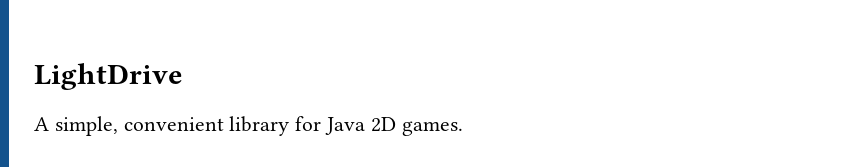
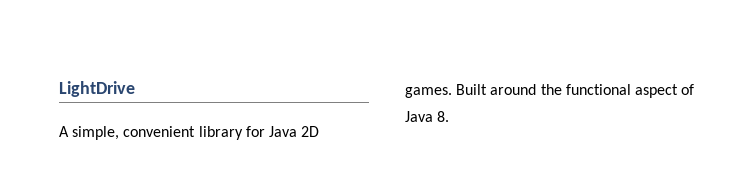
(463, 128) none -> [456,84,695,98] [405,111,450,122] Built around the functional aspect of Java 8.

